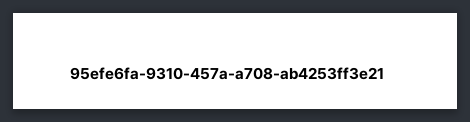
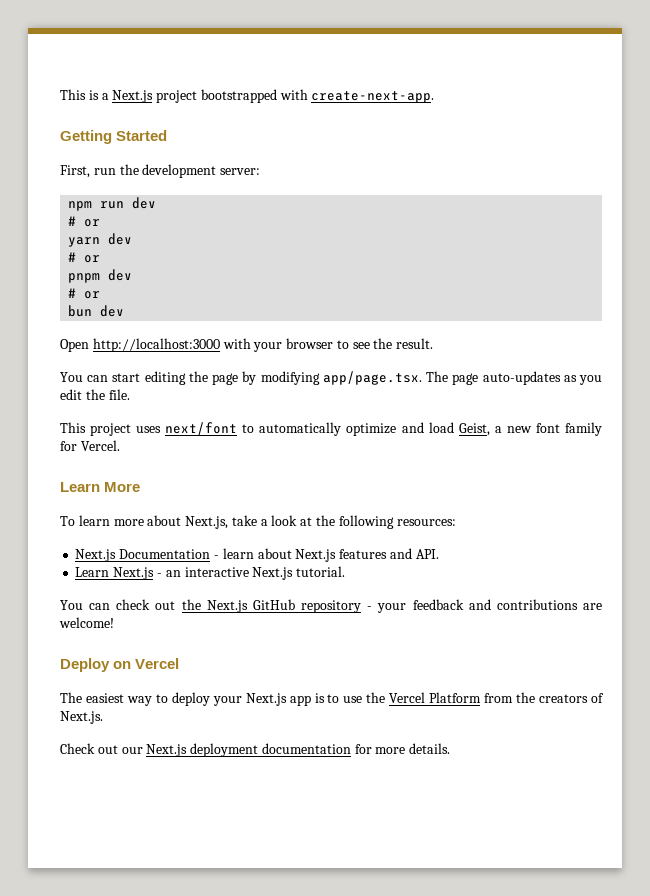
[70,67,384,80] 95efe6fa-9310-457a-a708-ab4253ff3e21 -> [60,89,435,103] [60,130,168,144] [60,164,261,178] [68,197,157,211] [68,216,101,227] [68,233,133,247] [68,252,101,263] [68,269,133,283] [68,288,101,299] [68,305,125,317] [60,338,434,352] [60,371,602,385] [60,389,130,400] [60,422,603,436] [60,440,120,451] [60,482,141,492] [60,515,456,529] [75,548,439,562] [75,566,346,580] [60,599,602,613] [59,617,114,628] [60,658,180,672] [60,692,604,706] [60,711,103,724] [60,743,451,757] This is a Next.js project bootstrapped with create-next-app. // Getting Started // First, run the development server: // npm run dev // # or // yarn dev // # or // pnpm dev // # or // bun dev // Open http://localhost:3000 with your browser to see the result. // You can start editing the page by modifying app/page.tsx. The page auto-updates as you edit the file. // This project uses next/font to automatically optimize and load Geist, a new font family for Vercel. // Learn More // To learn more about Next.js, take a look at the following resources: // Next.js Documentation - learn about Next.js features and API. // Learn Next.js - an interactive Next.js tutorial. // You can check out the Next.js GitHub repository - your feedback and contributions are welcome! // Deploy on Vercel // The easiest way to deploy your Next.js app is to use the Vercel Platform from the creators of Next.js. // Check out our Next.js deployment documentation for more details.

